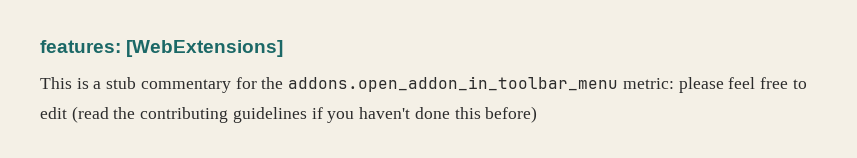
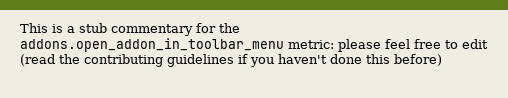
[40,40,284,57] features: [WebExtensions] // -> (20, 28) none

